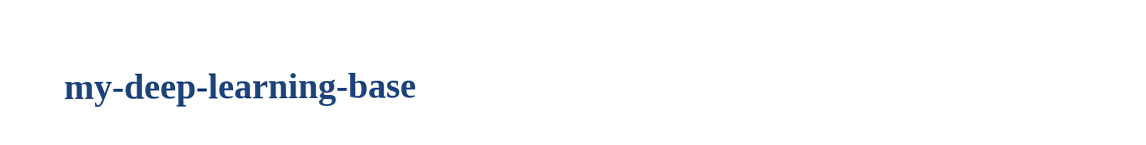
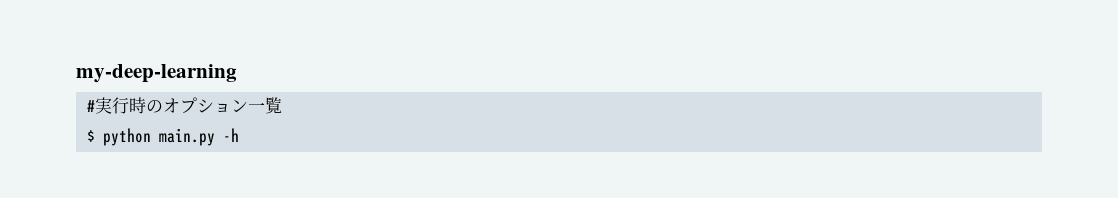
[64,72,417,108] my-deep-learning-base -> [76,64,237,83] [86,97,282,114] [86,128,239,146] my-deep-learning // #実行時のオプション一覧 // $ python main.py -h

